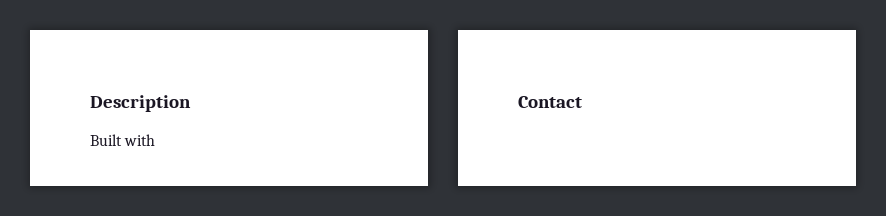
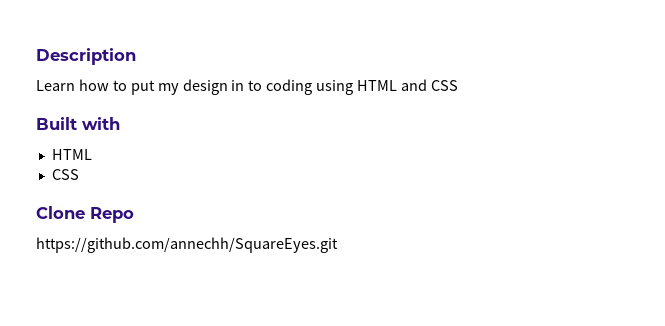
[90,134,156,146] [518,96,582,108] Built with // Contact -> [36,79,458,95] [36,117,120,130] [51,149,92,160] [51,169,79,180] [36,206,134,223] [36,237,338,253] Learn how to put my design in to coding using HTML and CSS // Built with // HTML // CSS // Clone Repo // https://github.com/annechh/SquareEyes.git

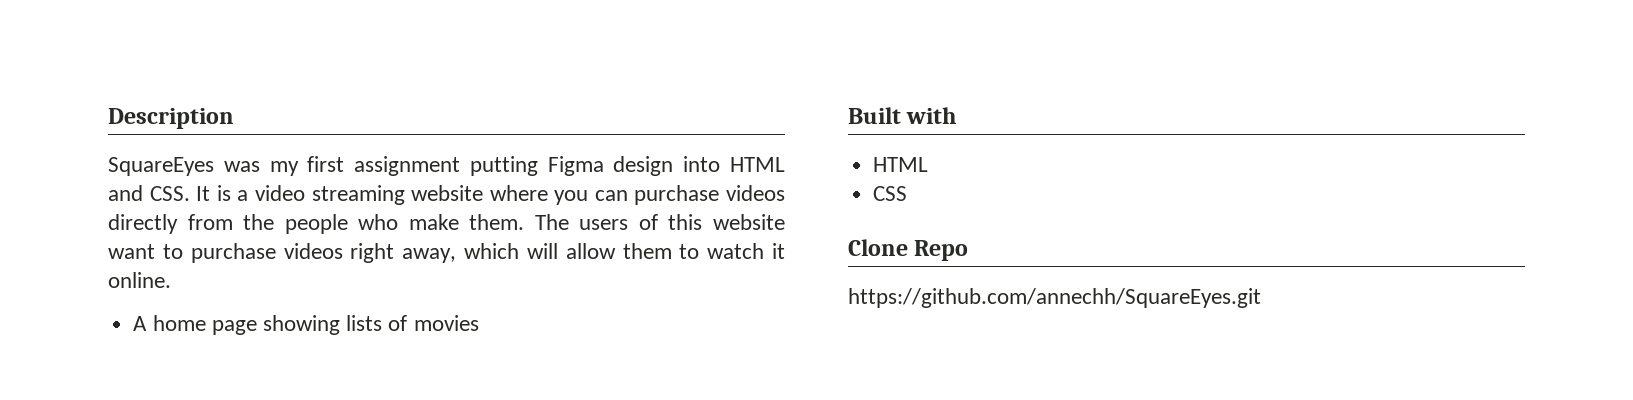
[36,79,458,95] Learn how to put my design in to coding using HTML and CSS -> [108,156,785,176] [108,185,785,205] [108,214,785,234] [108,243,786,263] [108,272,171,288] [133,315,479,335] SquareEyes was my first assignment putting Figma design into HTML and CSS. It is a video streaming website where you can purchase videos directly from the people who make them. The users of this website want to purchase videos right away, which will allow them to watch it online. // A home page showing lists of movies

